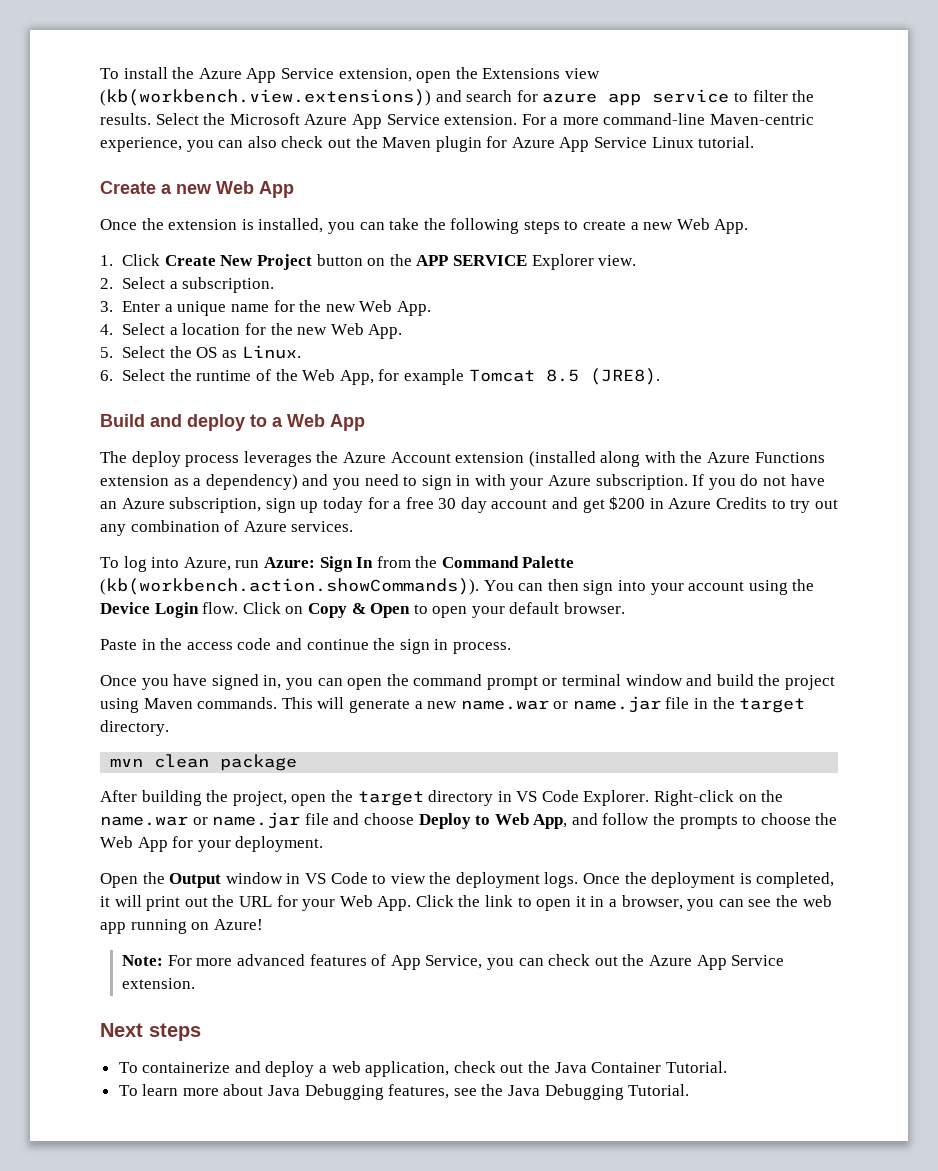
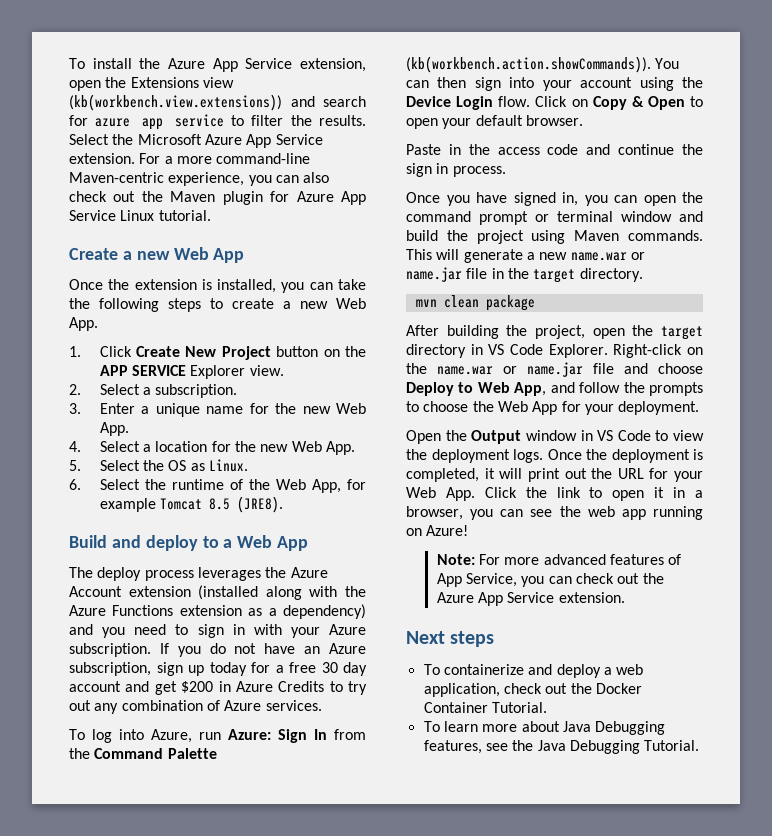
[554,1062,587,1073] Java -> [595,683,642,694] Docker

